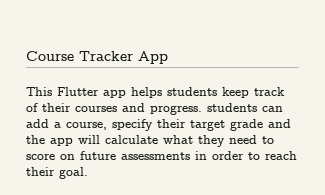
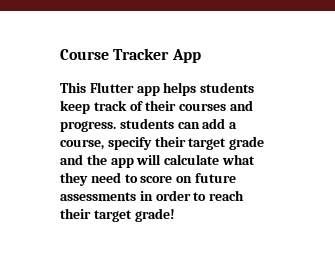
[59,167,88,179] goal. -> [93,208,175,222] target grade!

